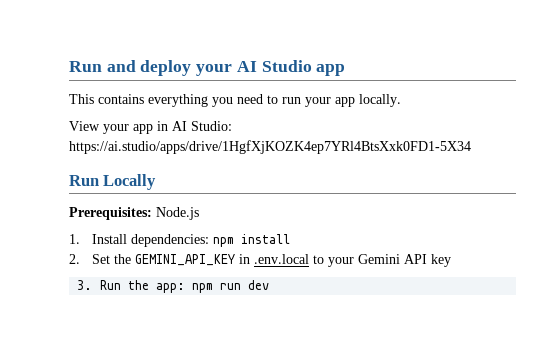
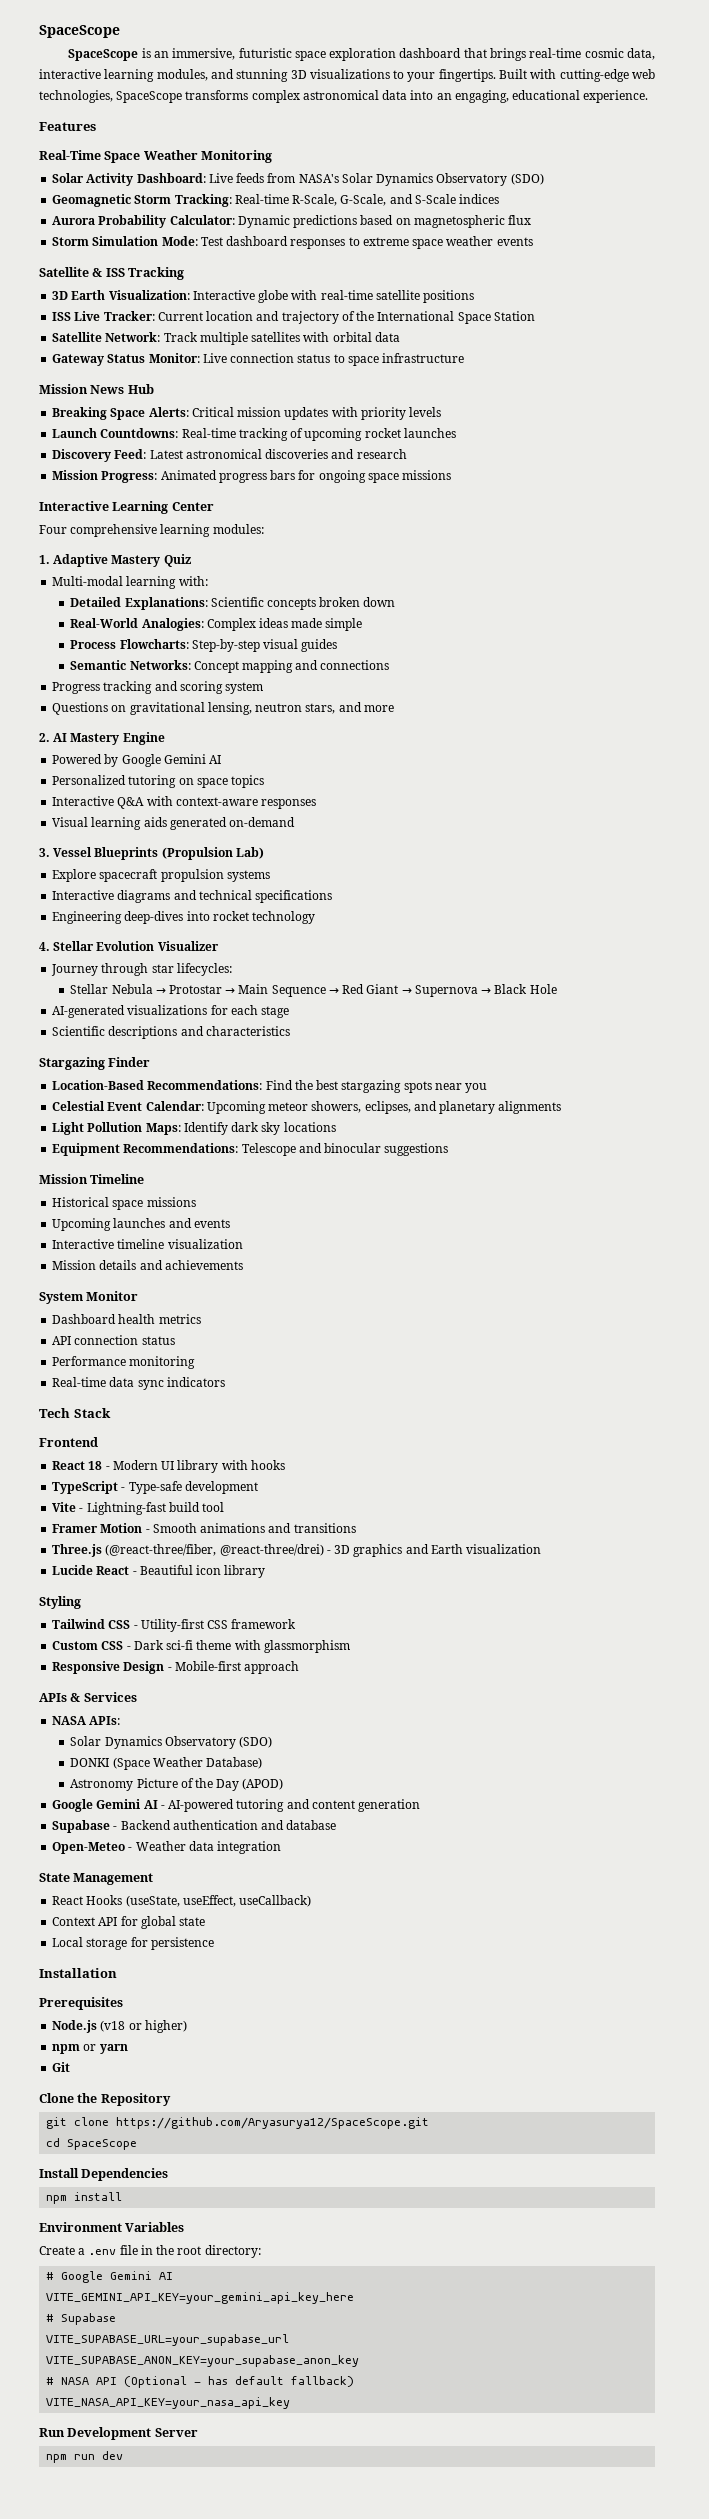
[69,60,346,76] [69,94,401,107] [69,121,232,134] [69,140,471,154] [69,174,157,190] [69,207,199,220] [69,234,290,247] [69,254,451,267] [77,280,186,293] Run and deploy your AI Studio app // This contains everything you need to run your app locally. // View your app in AI Studio: https://ai.studio/apps/drive/1HgfXjKOZK4ep7YRl4BtsXxk0FD1-5X34 // Run Locally // Prerequisites: Node.js // 1. Install dependencies: npm install // 2. Set the GEMINI_API_KEY in .env.local to your Gemini API key // 3. Run the app: -> [39,25,120,38] [68,48,655,61] [39,69,655,82] [39,90,649,103] [39,122,96,131] [39,150,273,163] [52,173,544,186] [52,194,500,207] [52,215,532,228] [52,236,533,249] [39,267,185,280] [52,290,475,303] [52,311,535,324] [52,332,400,345] [52,353,465,366] [39,384,154,394] [52,407,442,420] [52,428,456,441] [52,449,407,462] [52,470,452,483] [39,501,214,514] [39,524,264,537] [39,554,191,567] [52,576,208,589] [70,597,396,610] [70,618,363,631] [70,639,338,652] [70,660,390,673] [52,681,264,694] [52,702,394,715] [39,732,165,745] [52,754,222,767] [52,775,265,788] [52,796,317,809] [52,817,296,830] [39,847,264,860] [52,869,270,882] [52,890,333,903] [52,911,316,924] [39,941,219,951] [51,963,232,976] [70,984,557,997] [52,1005,290,1018] [52,1026,290,1039] [39,1057,151,1070] [52,1080,488,1093] [52,1101,562,1114] [52,1122,336,1135] [52,1143,449,1156] [39,1174,145,1184] [52,1197,196,1210] [52,1218,230,1231] [52,1239,243,1249] [52,1260,243,1270] [39,1291,139,1304] [52,1314,201,1324] [52,1335,175,1345] [52,1356,196,1369] [52,1377,225,1390] [39,1408,111,1418] [39,1437,98,1447] [52,1460,285,1473] [52,1481,258,1494] [52,1502,225,1515] [52,1523,356,1533] [52,1544,542,1557] [52,1565,266,1578] [39,1596,81,1609] [52,1619,297,1632] [52,1640,350,1653] [52,1661,300,1674] [39,1692,137,1702] [52,1716,121,1725] [70,1736,272,1749] [70,1757,262,1770] [70,1778,284,1791] [52,1799,421,1812] [52,1820,337,1833] [52,1841,282,1854] [39,1873,154,1885] [52,1895,312,1907] [52,1916,206,1929] [52,1937,214,1950] [39,1968,117,1978] [39,1997,123,2010] [52,2020,187,2033] [52,2044,128,2054] [52,2062,71,2072] [39,2093,171,2106] [46,2117,430,2129] [46,2138,138,2150] [39,2168,169,2181] [46,2192,123,2204] [39,2222,185,2232] [39,2245,261,2258] [46,2271,174,2283] [46,2292,355,2304] [46,2313,117,2325] [46,2334,290,2346] [46,2355,360,2367] [46,2376,355,2388] [46,2397,291,2409] [39,2427,198,2440] SpaceScope // SpaceScope is an immersive, futuristic space exploration dashboard that brings real-time cosmic data, interactive learning modules, and stunning 3D visualizations to your fingertips. Built with cutting-edge web technologies, SpaceScope transforms complex astronomical data into an engaging, educational experience. // Features // Real-Time Space Weather Monitoring // Solar Activity Dashboard: Live feeds from NASA's Solar Dynamics Observatory (SDO) // Geomagnetic Storm Tracking: Real-time R-Scale, G-Scale, and S-Scale indices // Aurora Probability Calculator: Dynamic predictions based on magnetospheric flux // Storm Simulation Mode: Test dashboard responses to extreme space weather events // Satellite & ISS Tracking // 3D Earth Visualization: Interactive globe with real-time satellite positions // ISS Live Tracker: Current location and trajectory of the International Space Station // Satellite Network: Track multiple satellites with orbital data // Gateway Status Monitor: Live connection status to space infrastructure // Mission News Hub // Breaking Space Alerts: Critical mission updates with priority levels // Launch Countdowns: Real-time tracking of upcoming rocket launches // Discovery Feed: Latest astronomical discoveries and research // Mission Progress: Animated progress bars for ongoing space missions // Interactive Learning Center // Four comprehensive learning modules: // 1. Adaptive Mastery Quiz // Multi-modal learning with: // Detailed Explanations: Scientific concepts broken down // Real-World Analogies: Complex ideas made simple // Process Flowcharts: Step-by-step visual guides // Semantic Networks: Concept mapping and connections // Progress tracking and scoring system // Questions on gravitational lensing, neutron stars, and more // 2. AI Mastery Engine // Powered by Google Gemini AI // Personalized tutoring on space topics // Interactive Q&A with context-aware responses // Visual learning aids generated on-demand // 3. Vessel Blueprints (Propulsion Lab) // Explore spacecraft propulsion systems // Interactive diagrams and technical specifications // Engineering deep-dives into rocket technology // 4. Stellar Evolution Visualizer // Journey through star lifecycles: // Stellar Nebula → Protostar → Main Sequence → Red Giant → Supernova → Black Hole // AI-generated visualizations for each stage // Scientific descriptions and characteristics // Stargazing Finder // Location-Based Recommendations: Find the best stargazing spots near you // Celestial Event Calendar: Upcoming meteor showers, eclipses, and planetary alignments // Light Pollution Maps: Identify dark sky locations // Equipment Recommendations: Telescope and binocular suggestions // Mission Timeline // Historical space missions // Upcoming launches and events // Interactive timeline visualization // Mission details and achievements // System Monitor // Dashboard health metrics // API connection status // Performance monitoring // Real-time data sync indicators // Tech Stack // Frontend // React 18 - Modern UI library with hooks // TypeScript - Type-safe development // Vite - Lightning-fast build tool // Framer Motion - Smooth animations and transitions // Three.js (@react-three/fiber, @react-three/drei) - 3D graphics and Earth visualization // Lucide React - Beautiful icon library // Styling // Tailwind CSS - Utility-first CSS framework // Custom CSS - Dark sci-fi theme with glassmorphism // Responsive Design - Mobile-first approach // APIs & Services // NASA APIs: // Solar Dynamics Observatory (SDO) // DONKI (Space Weather Database) // Astronomy Picture of the Day (APOD) // Google Gemini AI - AI-powered tutoring and content generation // Supabase - Backend authentication and database // Open-Meteo - Weather data integration // State Management // React Hooks (useState, useEffect, useCallback) // Context API for global state // Local storage for persistence // Installation // Prerequisites // Node.js (v18 or higher) // npm or yarn // Git // Clone the Repository // git clone https://github.com/Aryasurya12/SpaceScope.git // cd SpaceScope // Install Dependencies // npm install // Environment Variables // Create a .env file in the root directory: // # Google Gemini AI // VITE_GEMINI_API_KEY=your_gemini_api_key_here // # Supabase // VITE_SUPABASE_URL=your_supabase_url // VITE_SUPABASE_ANON_KEY=your_supabase_anon_key // # NASA API (Optional - has default fallback) // VITE_NASA_API_KEY=your_nasa_api_key // Run Development Server //

